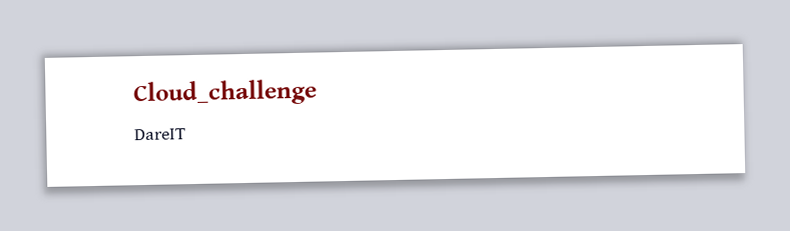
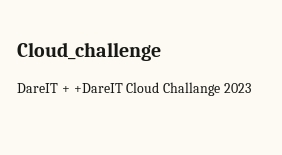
(186, 134) none -> [61,82,251,96] + +DareIT Cloud Challange 2023

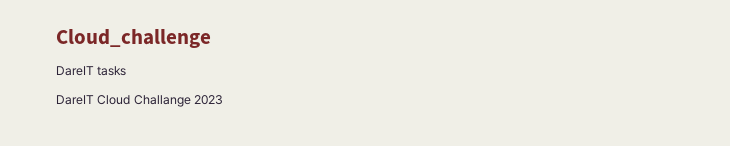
[61,83,123,93] + +DareIT -> [97,66,127,76] [56,95,94,105] tasks // DareIT

